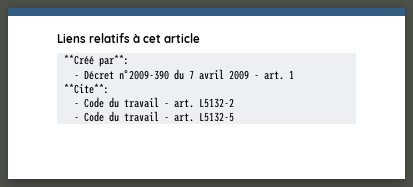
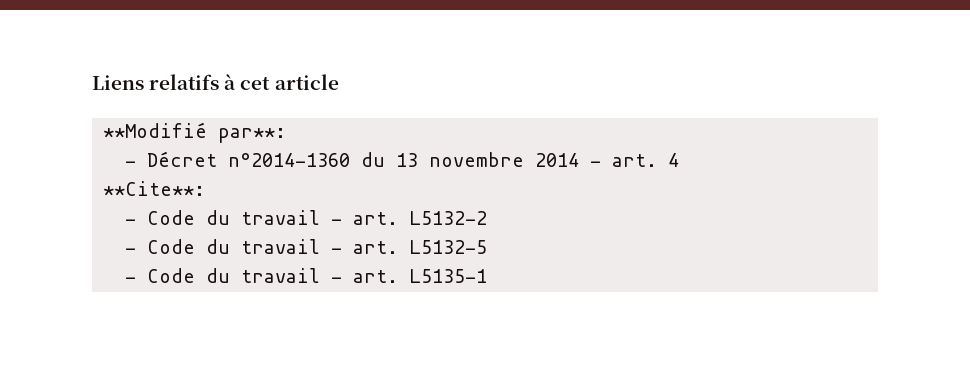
[63,54,94,65] **Créé -> [103,122,208,138] **Modifié
[118,69,294,80] n°2009-390 du 7 avril 2009 - art. 1 -> [228,152,680,167] n°2014-1360 du 13 novembre 2014 - art. 4
(234, 117) none -> [125,268,488,283] // - Code du travail - art. L5135-1

